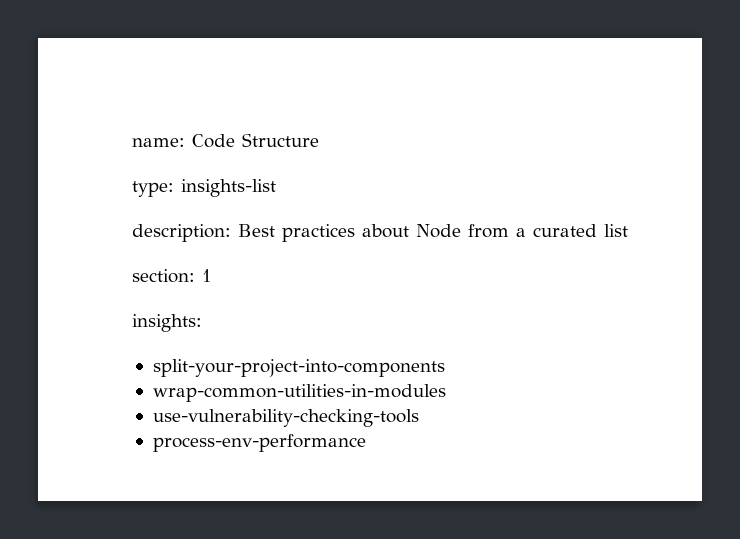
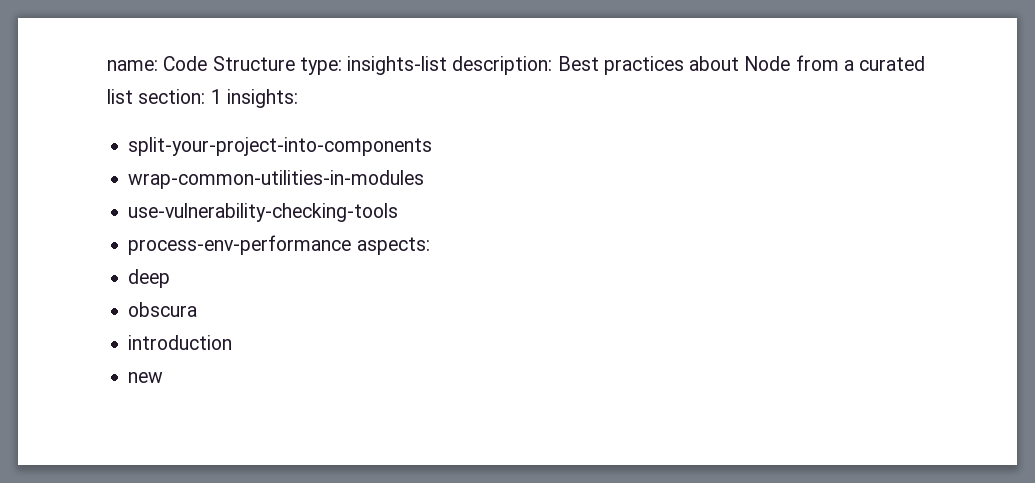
(319, 140) // -> (295, 63) none
(276, 188) // -> (448, 65) none
(628, 230) // -> (133, 96) none
(211, 275) // -> (222, 96) none
(366, 443) none -> [356,237,430,255] [128,269,171,288] [128,302,198,317] [128,335,233,350] [128,372,164,383] aspects: // deep // obscura // introduction // new

